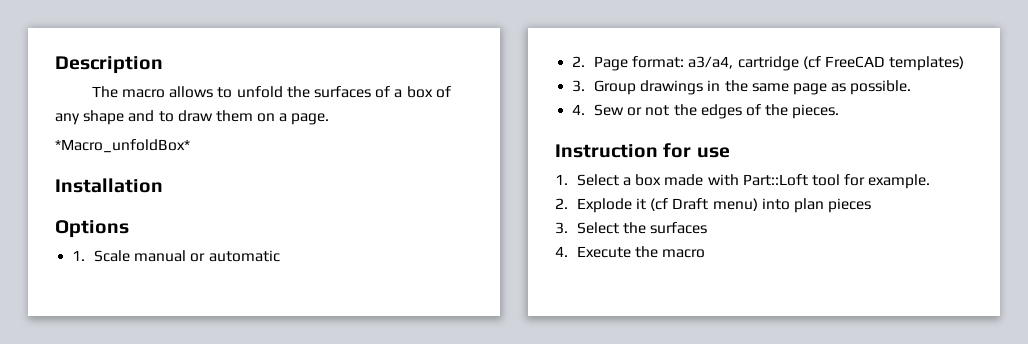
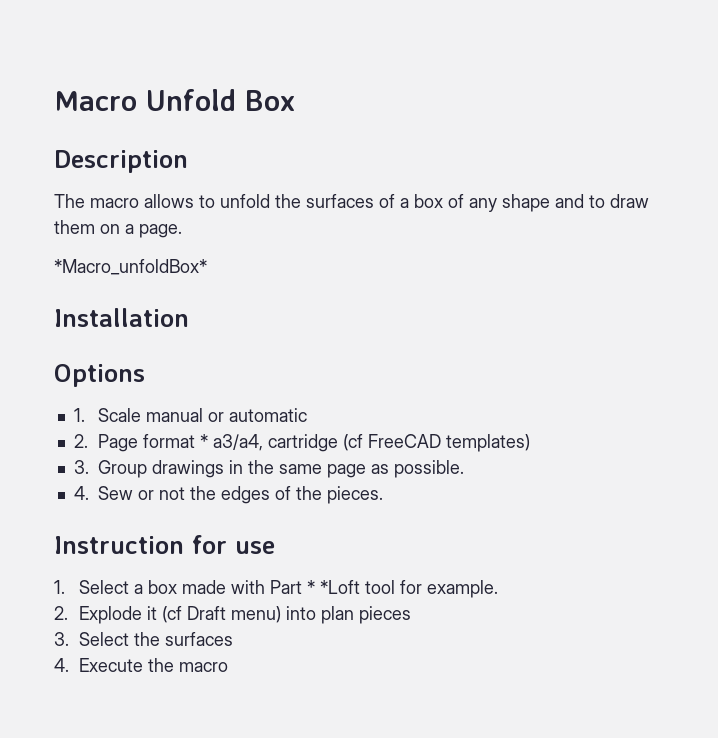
(55, 65) none -> [54,89,295,111] Macro Unfold Box //
[632,56,685,68] format: -> [143,434,209,448] format *
[742,174,808,186] Part::Loft -> [269,580,360,594] Part * *Loft

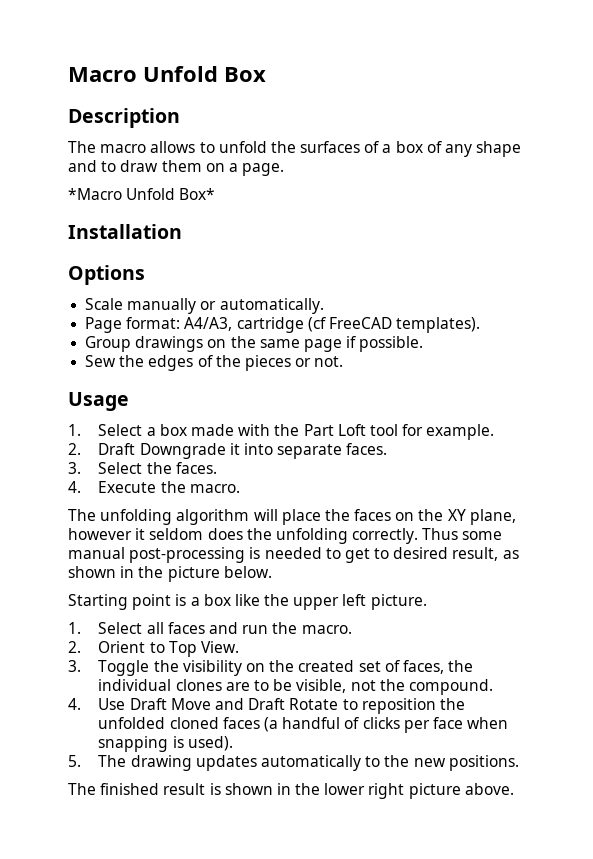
[54,259,207,275] *Macro_unfoldBox* -> [68,188,216,200] *Macro Unfold Box*
[73,408,308,422] [73,434,264,452] 1. Scale manual or automatic // 2. Page format * a3/a4, -> [85,298,324,314] [85,317,233,333] Scale manually or automatically. // Page format: A4/A3,
[446,434,531,452] [73,460,89,474] templates) // 3. -> [396,317,481,333] templates). //
[229,460,244,474] in -> [207,339,227,348] on
[371,464,390,474] as -> [346,336,357,348] if
[73,486,384,504] [54,535,275,554] 4. Sew or not the edges of the pieces. // Instruction for use -> [85,355,344,371] [68,392,129,411] Sew the edges of the pieces or not. // Usage
[269,580,360,594] Part * *Loft -> [274,424,366,436] the Part Loft
[78,606,411,624] Explode it (cf Draft menu) into plan pieces -> [98,443,388,459] Draft Downgrade it into separate faces.
[164,632,233,646] surfaces -> [175,462,217,474] faces.
[178,662,228,672] macro -> [189,484,240,493] [68,509,516,525] [68,528,503,544] [68,547,519,563] [68,566,272,582] [68,594,427,610] [68,622,352,634] [68,641,239,657] [68,660,474,676] [98,679,493,695] [68,698,465,714] [98,717,509,733] [98,736,233,752] [68,755,519,771] [68,783,514,799] macro. // The unfolding algorithm will place the faces on the XY plane, however it seldom does the unfolding correctly. Thus some manual post-processing is needed to get to desired result, as shown in the picture below. // Starting point is a box like the upper left picture. // 1. Select all faces and run the macro. // 2. Orient to Top View. // 3. Toggle the visibility on the created set of faces, the individual clones are to be visible, not the compound. // 4. Use Draft Move and Draft Rotate to reposition the unfolded cloned faces (a handful of clicks per face when snapping is used). // 5. The drawing updates automatically to the new positions. // The finished result is shown in the lower right picture above.

